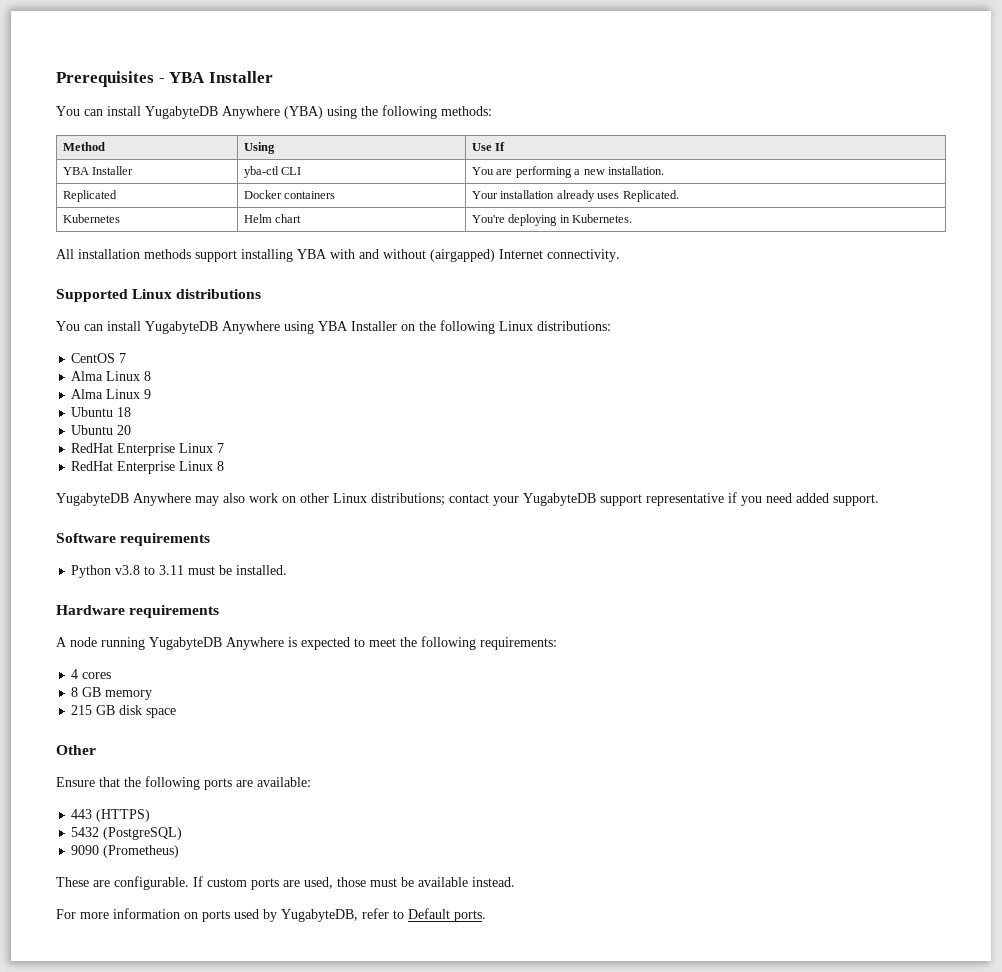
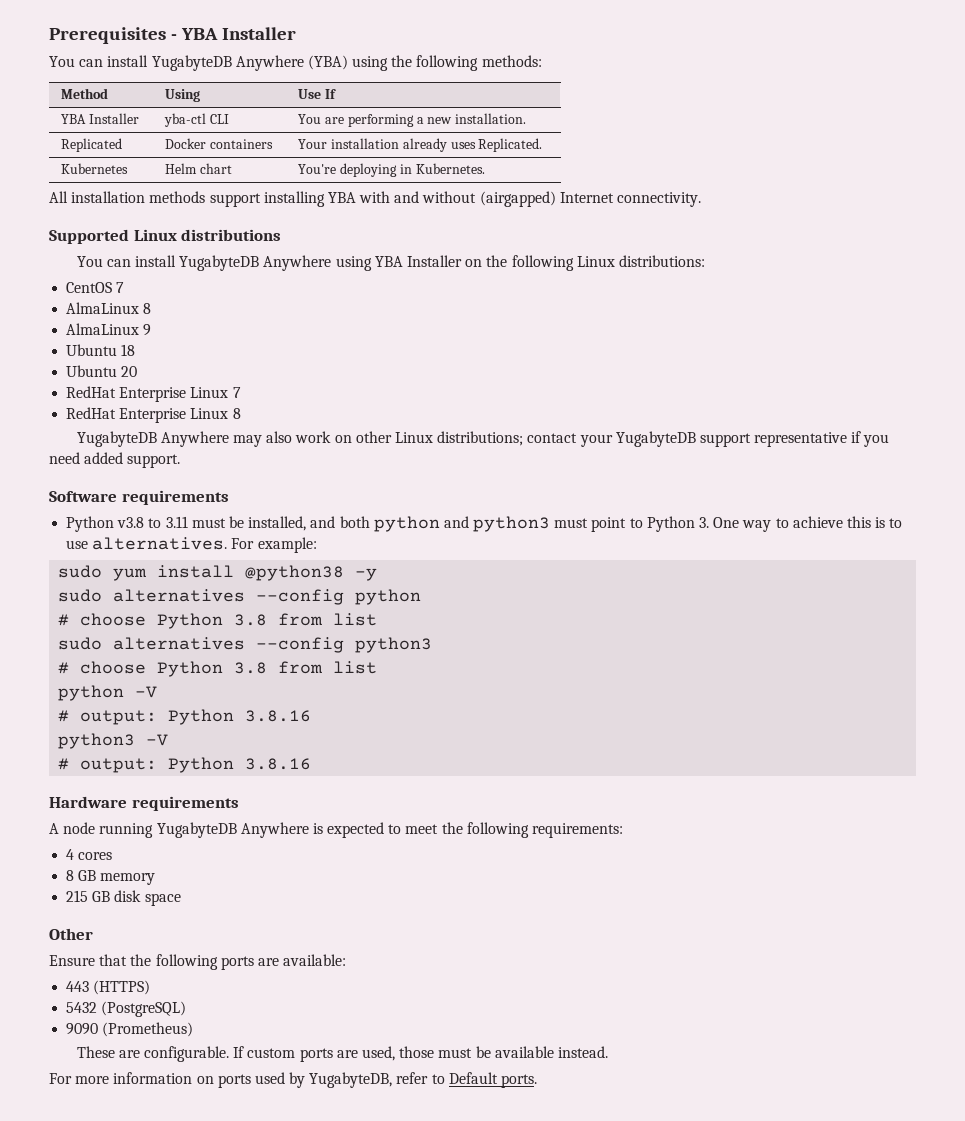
[71,371,152,381] [71,389,141,399] Alma Linux 8 // Alma Linux -> [66,302,152,314] [66,323,140,335] AlmaLinux 8 // AlmaLinux
[236,565,288,575] installed. -> [248,516,903,532] [66,537,317,553] [58,565,378,581] [58,589,422,605] [58,613,378,629] [58,637,433,653] [58,661,378,677] [58,685,158,701] [58,709,312,725] [58,733,169,749] [58,757,312,773] installed, and both python and python3 must point to Python 3. One way to achieve this is to use alternatives. For example: // sudo yum install @python38 -y // sudo alternatives --config python // # choose Python 3.8 from list // sudo alternatives --config python3 // # choose Python 3.8 from list // python -V // # output: Python 3.8.16 // python3 -V // # output: Python 3.8.16

